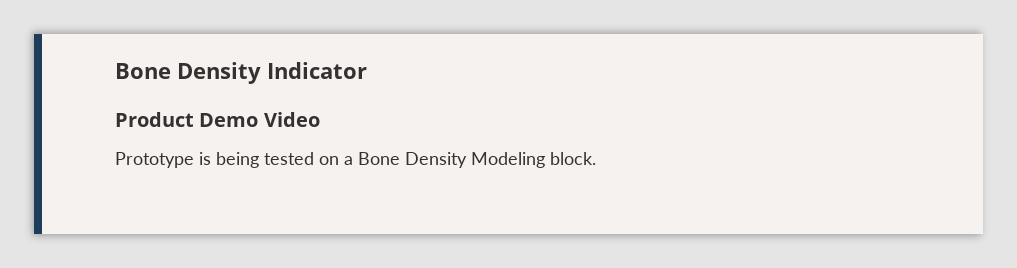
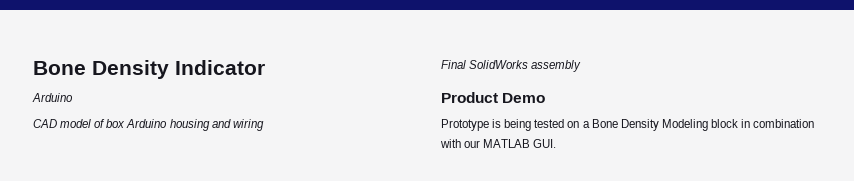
(367, 70) none -> [32,93,73,102] [33,119,264,131] [441,60,582,72] // Arduino // CAD model of box Arduino housing and wiring // Final SolidWorks assembly
[263,112,320,127] Video -> (546, 98) none
[550,152,596,165] block. -> [710,119,815,128] [440,139,557,148] block in combination with our MATLAB GUI.

